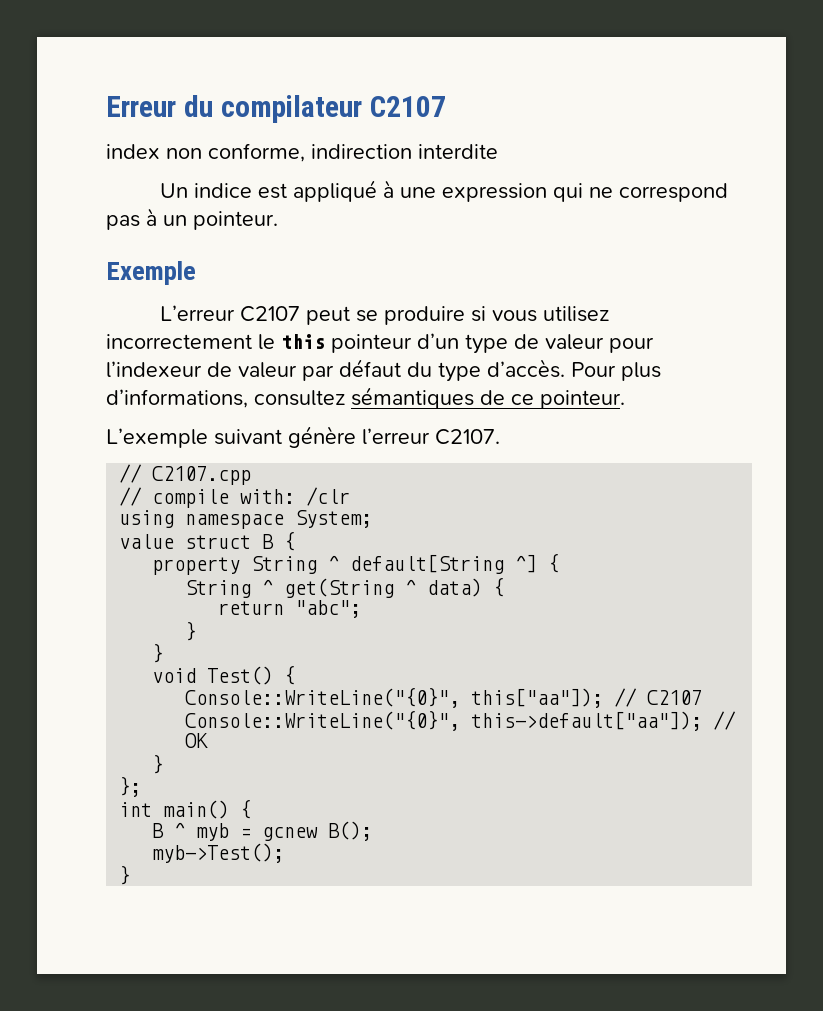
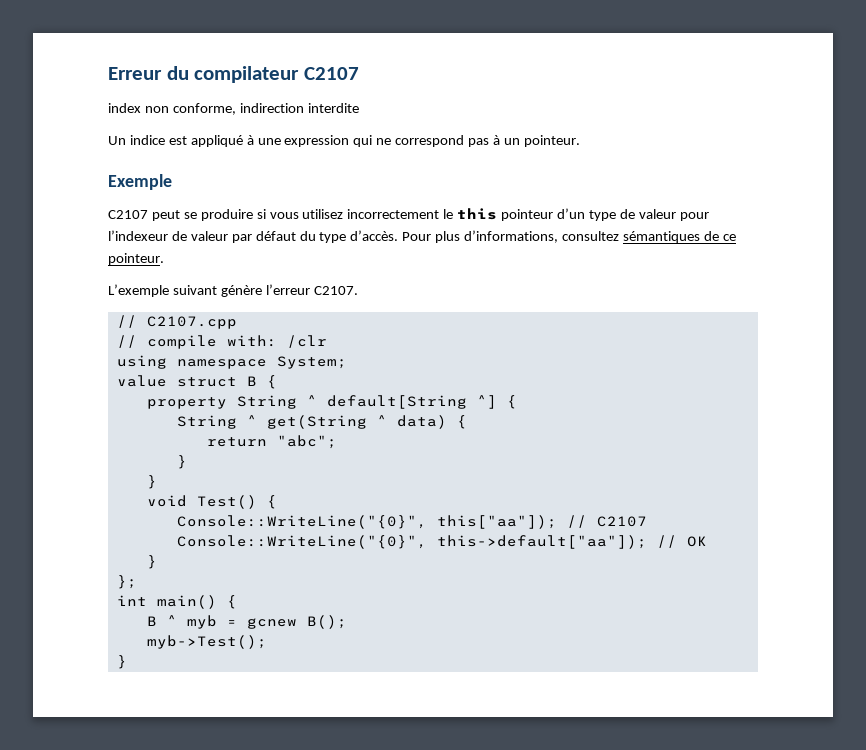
[159,305,235,321] L’erreur -> (172, 182) none

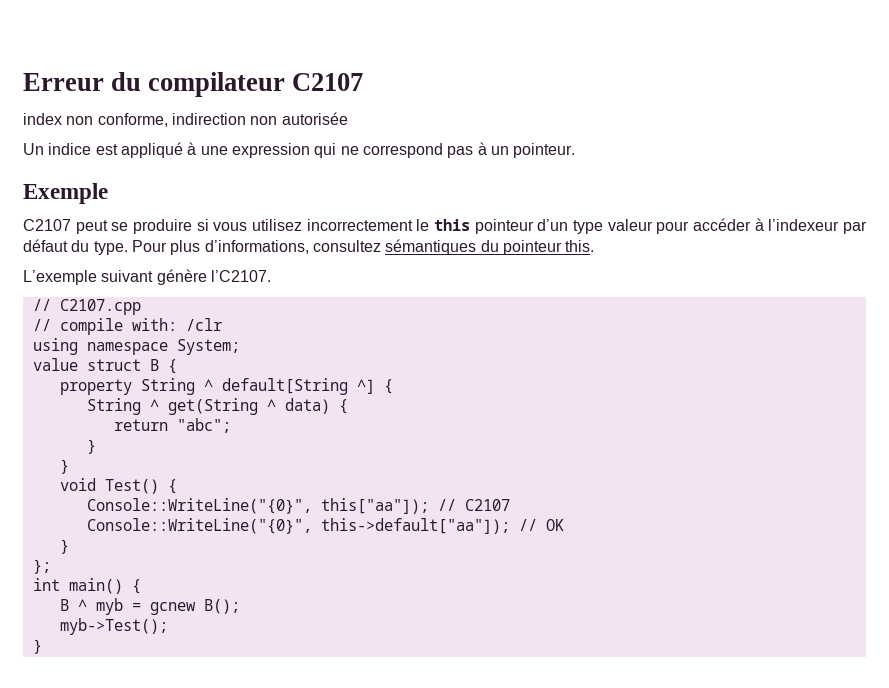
[307,103,359,113] interdite -> [250,112,348,125] non autorisée
[619,209,635,219] de -> (603, 227) none
[108,230,228,241] l’indexeur de valeur -> [692,218,840,231] accéder à l’indexeur
[319,230,399,243] type d’accès. -> [93,241,128,255] type.
[703,231,736,241] [108,253,164,265] de ce pointeur. -> [480,240,595,255] du pointeur this.
[265,284,358,295] l’erreur C2107. -> [210,270,271,282] l’C2107.

